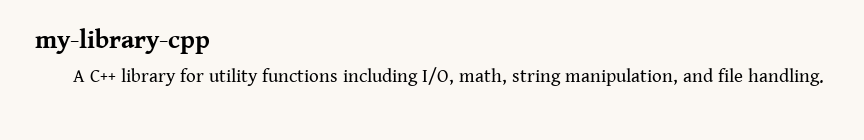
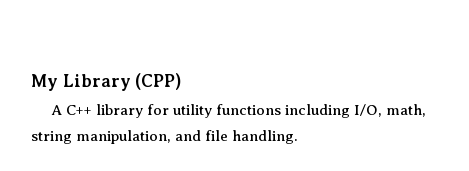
[35,28,210,54] my-library-cpp -> [31,73,182,91] My Library (CPP)

